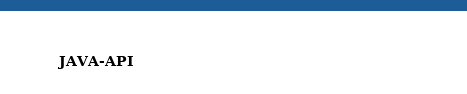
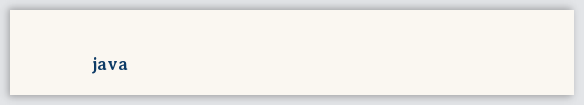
[57,56,134,69] JAVA-API -> [91,57,128,74] java

